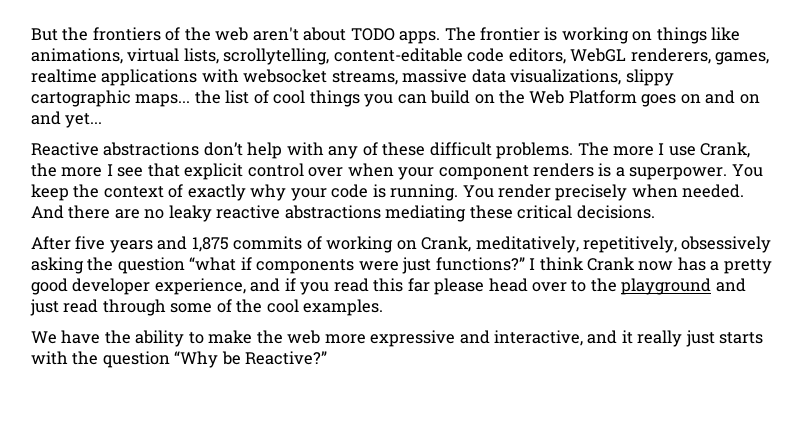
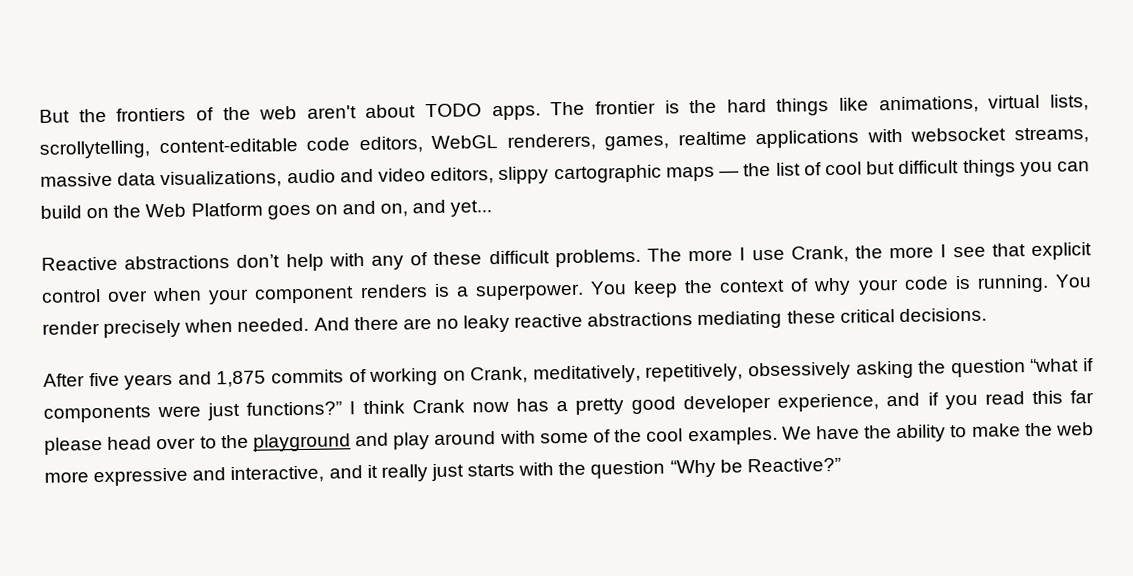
[561,27,653,44] working on -> [689,98,767,114] the hard
[625,69,674,86] [31,90,191,107] slippy cartographic maps... -> [286,164,740,185] audio and video editors, slippy cartographic maps —
(306, 97) none -> [866,160,960,175] but difficult
[739,94,760,104] on -> [380,203,409,217] on,
[187,184,246,201] exactly -> (810, 285) none
[30,299,166,316] just read through -> [393,430,536,450] play around with
(384, 307) // -> (778, 436) none

